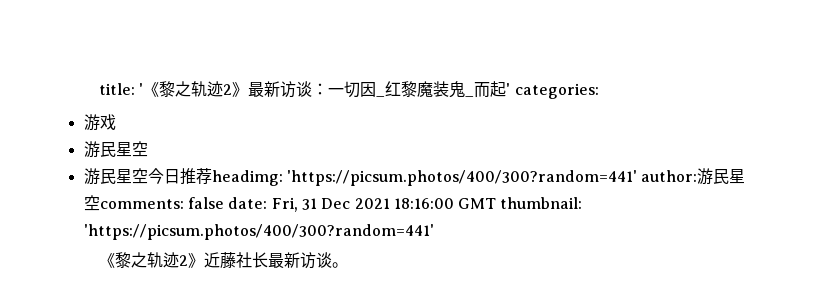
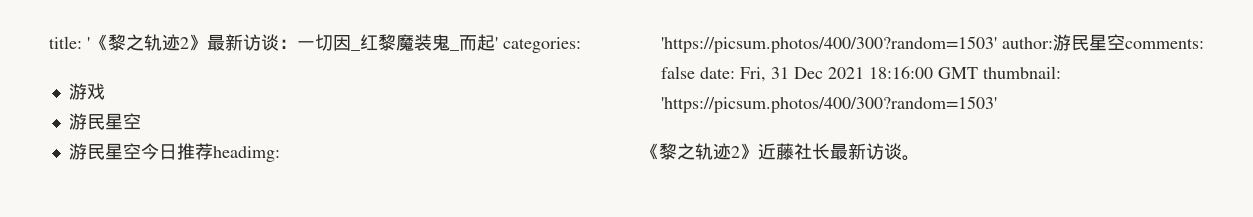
[286,170,637,186] 'https://picsum.photos/400/300?random=441' -> [660,36,997,53] 'https://picsum.photos/400/300?random=1503'
[83,224,434,240] 'https://picsum.photos/400/300?random=441' -> [660,96,997,113] 'https://picsum.photos/400/300?random=1503'

